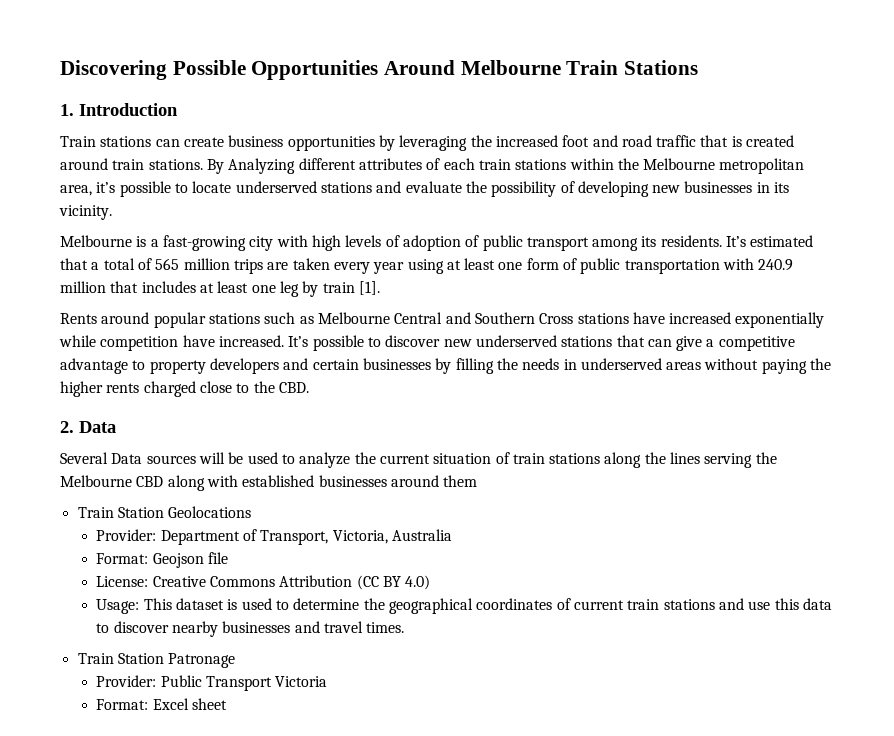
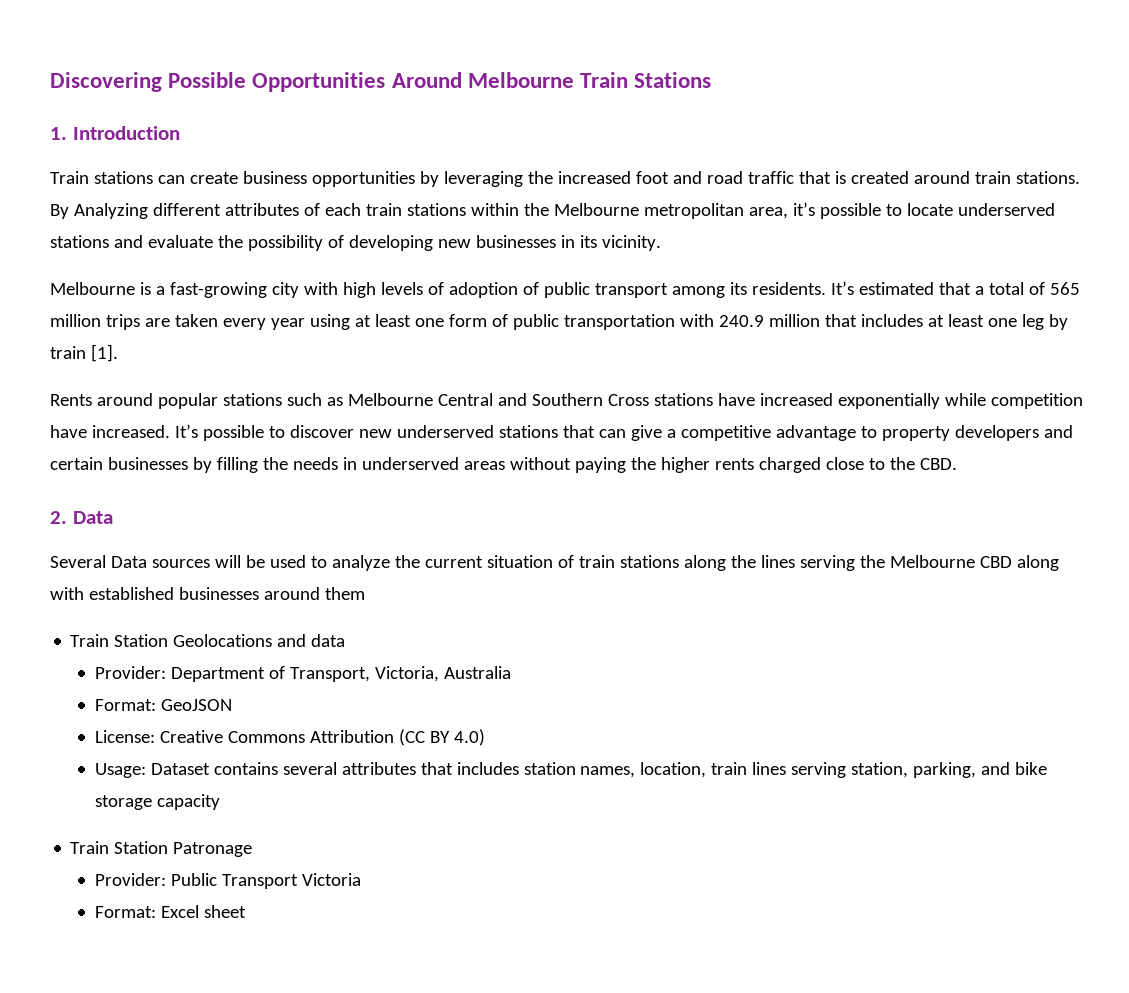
(252, 512) none -> [277,634,346,647] and data
[152,552,229,568] Geojson file -> [160,699,232,711] GeoJSON
[143,598,832,614] [96,621,405,637] This dataset is used to determine the geographical coordinates of current train stations and use this data to discover nearby businesses and travel times. -> [150,762,1048,778] [94,794,220,810] Dataset contains several attributes that includes station names, location, train lines serving station, parking, and bike storage capacity

